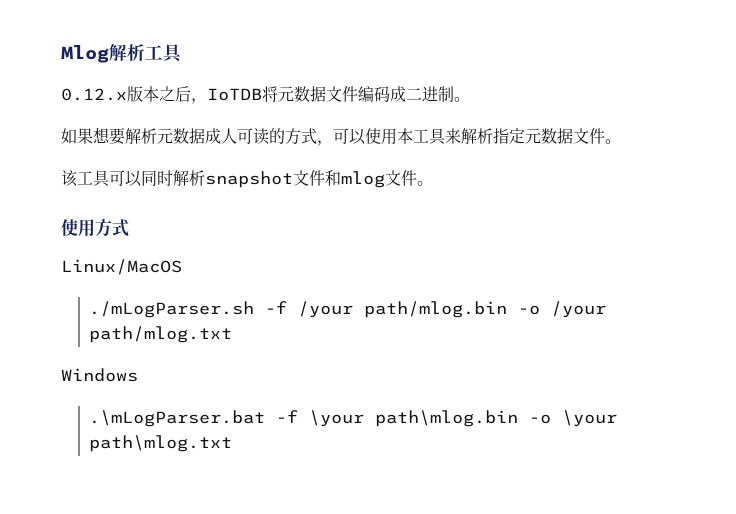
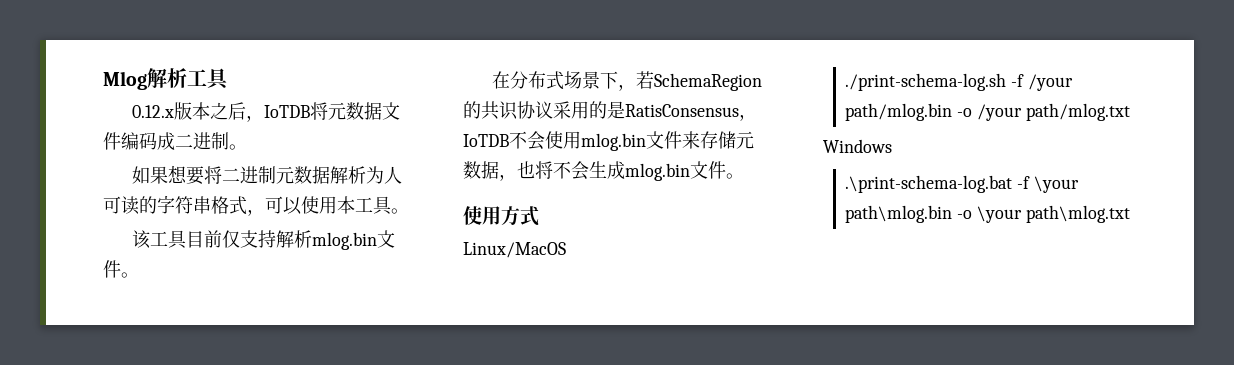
[125,128,301,145] 解析元数据成人可读的方 -> [203,166,402,184] [103,195,229,215] 将二进制元数据解析为人可读的字符串格
[445,128,621,144] [61,170,385,188] 来解析指定元数据文件。 // 该工具可以同时解析snapshot文件和mlog -> [391,208,409,214] [131,230,395,250] [103,260,139,278] [491,71,762,91] [463,101,757,121] [463,131,754,151] [463,161,690,181] 。 // 该工具目前仅支持解析mlog.bin文件。 // 在分布式场景下，若SchemaRegion的共识协议采用的是RatisConsensus，IoTDB不会使用mlog.bin文件来存储元数据，也将不会生成mlog.bin
[88,301,254,318] ./mLogParser.sh -> [845,73,1007,91] ./print-schema-log.sh
[88,410,265,427] .\mLogParser.bat -> [845,175,1013,193] .\print-schema-log.bat

